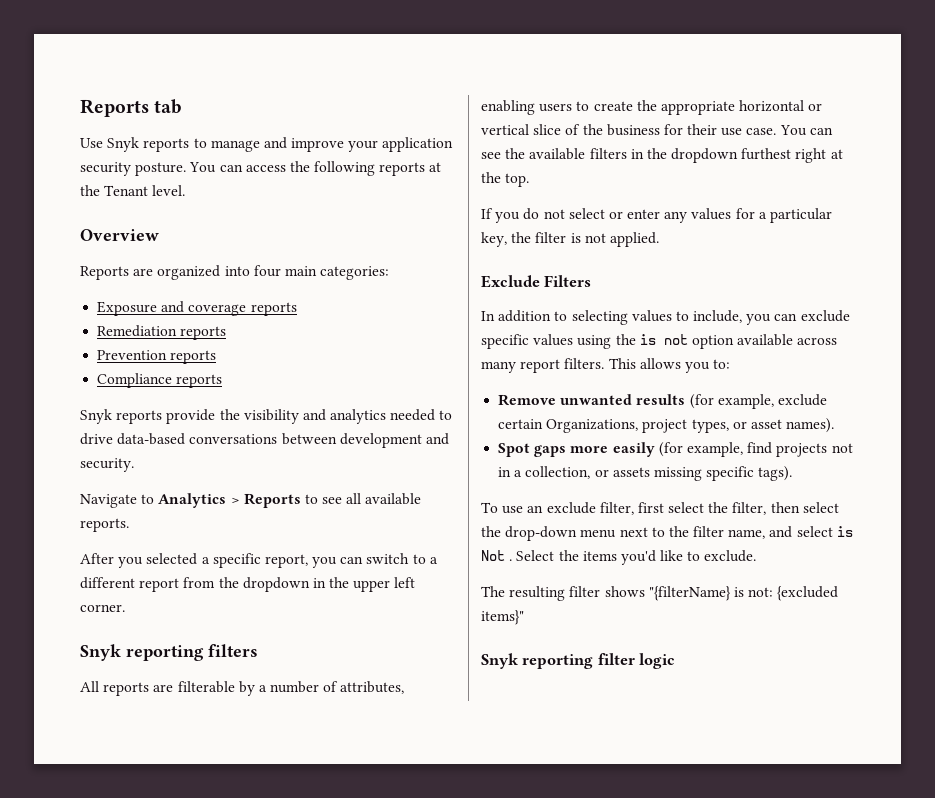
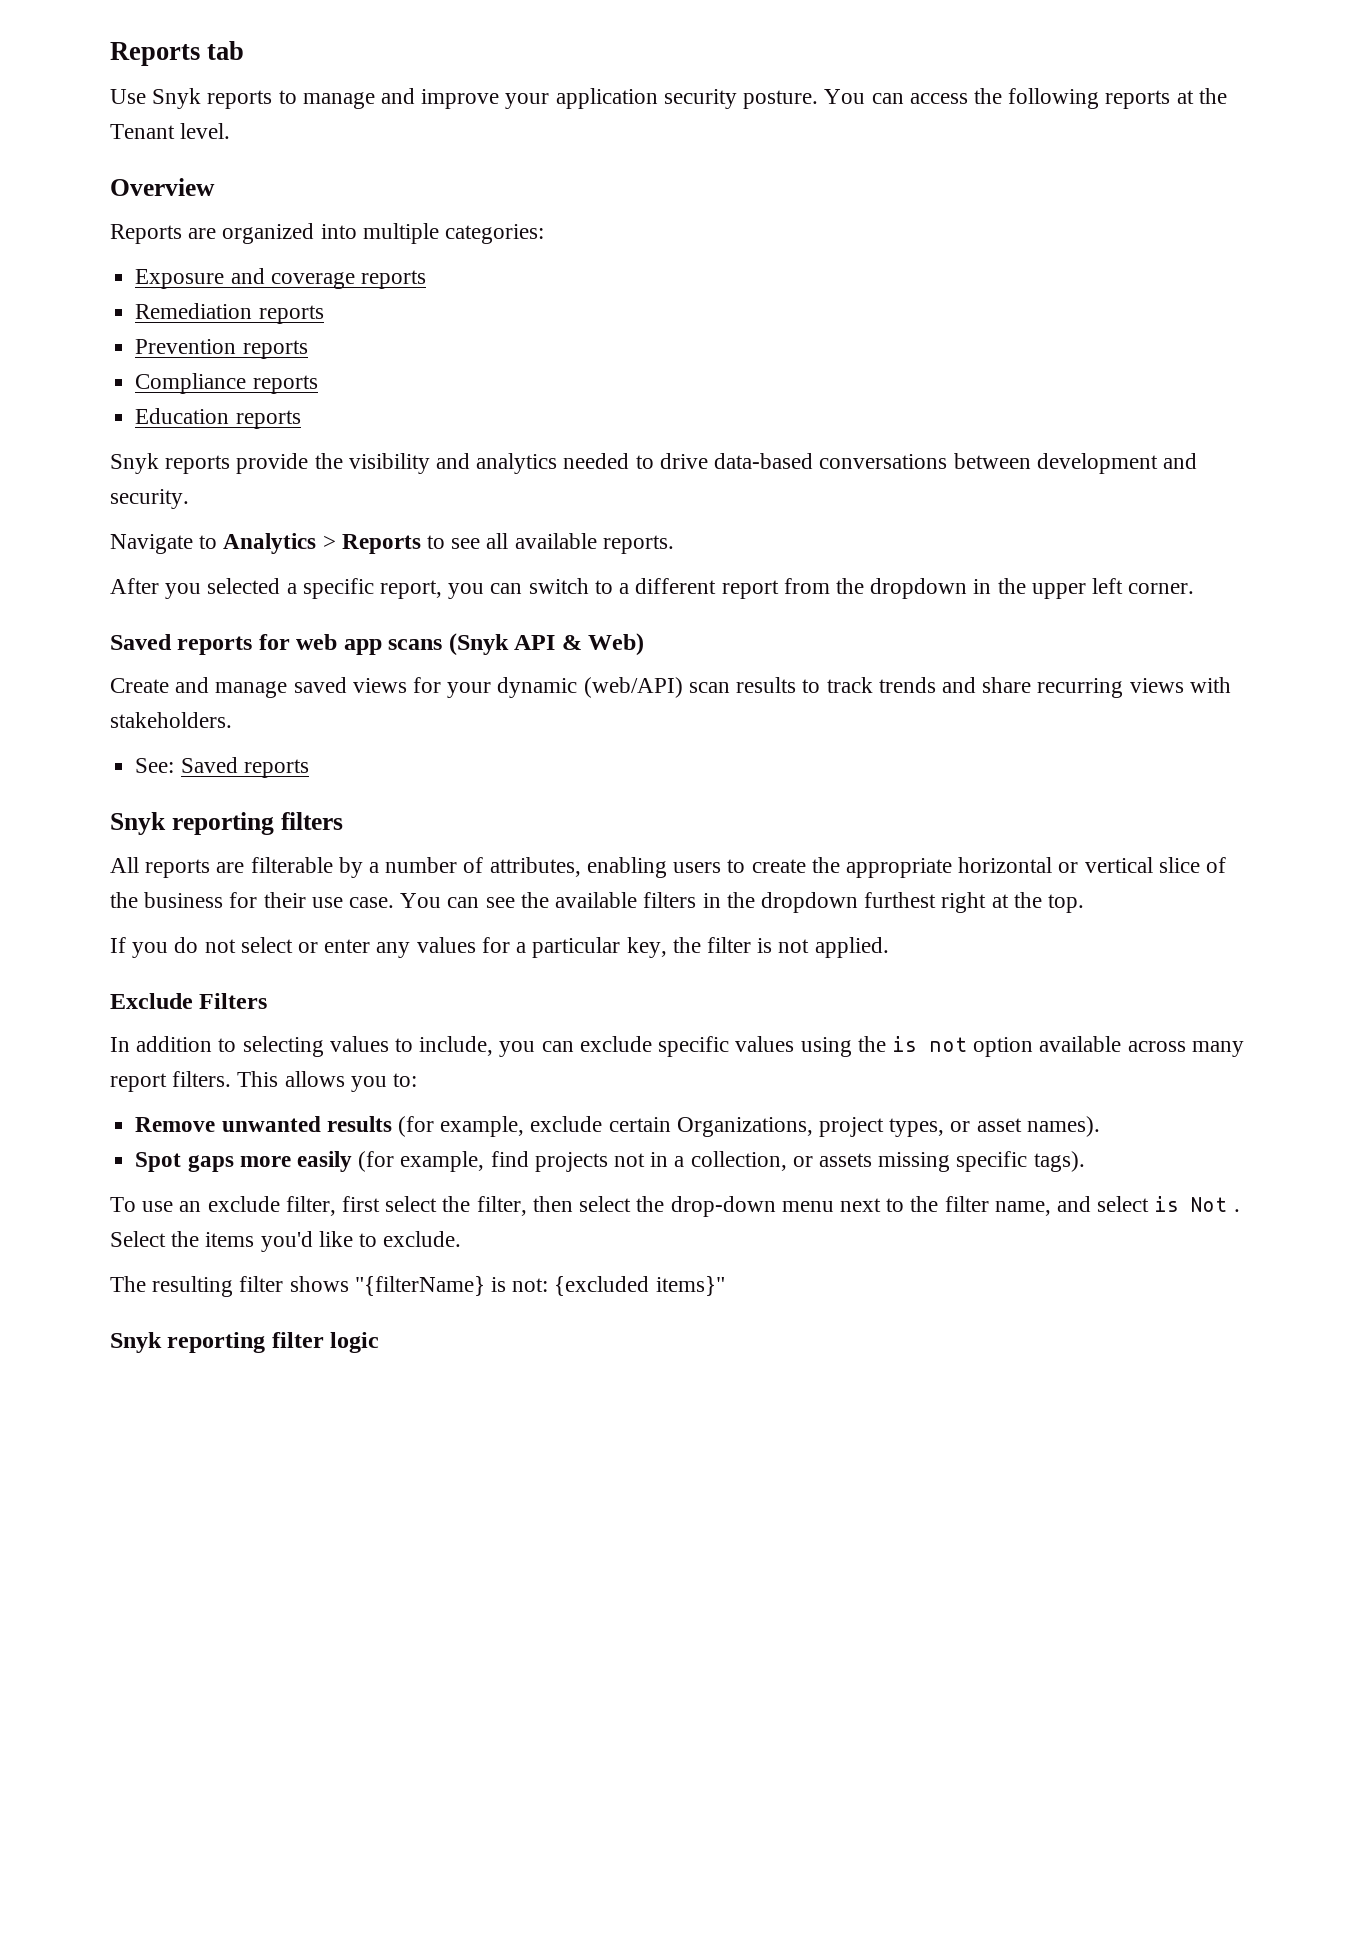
[253,265,317,277] four main -> [362,223,439,244] multiple
(223, 381) none -> [135,408,301,429] // Education reports
(125, 608) none -> [110,633,645,656] [110,677,1231,698] [110,712,232,728] [135,757,309,778] // Saved reports for web app scans (Snyk API & Web) // Create and manage saved views for your dynamic (web/API) scan results to track trends and share recurring views with stakeholders. // See: Saved reports

